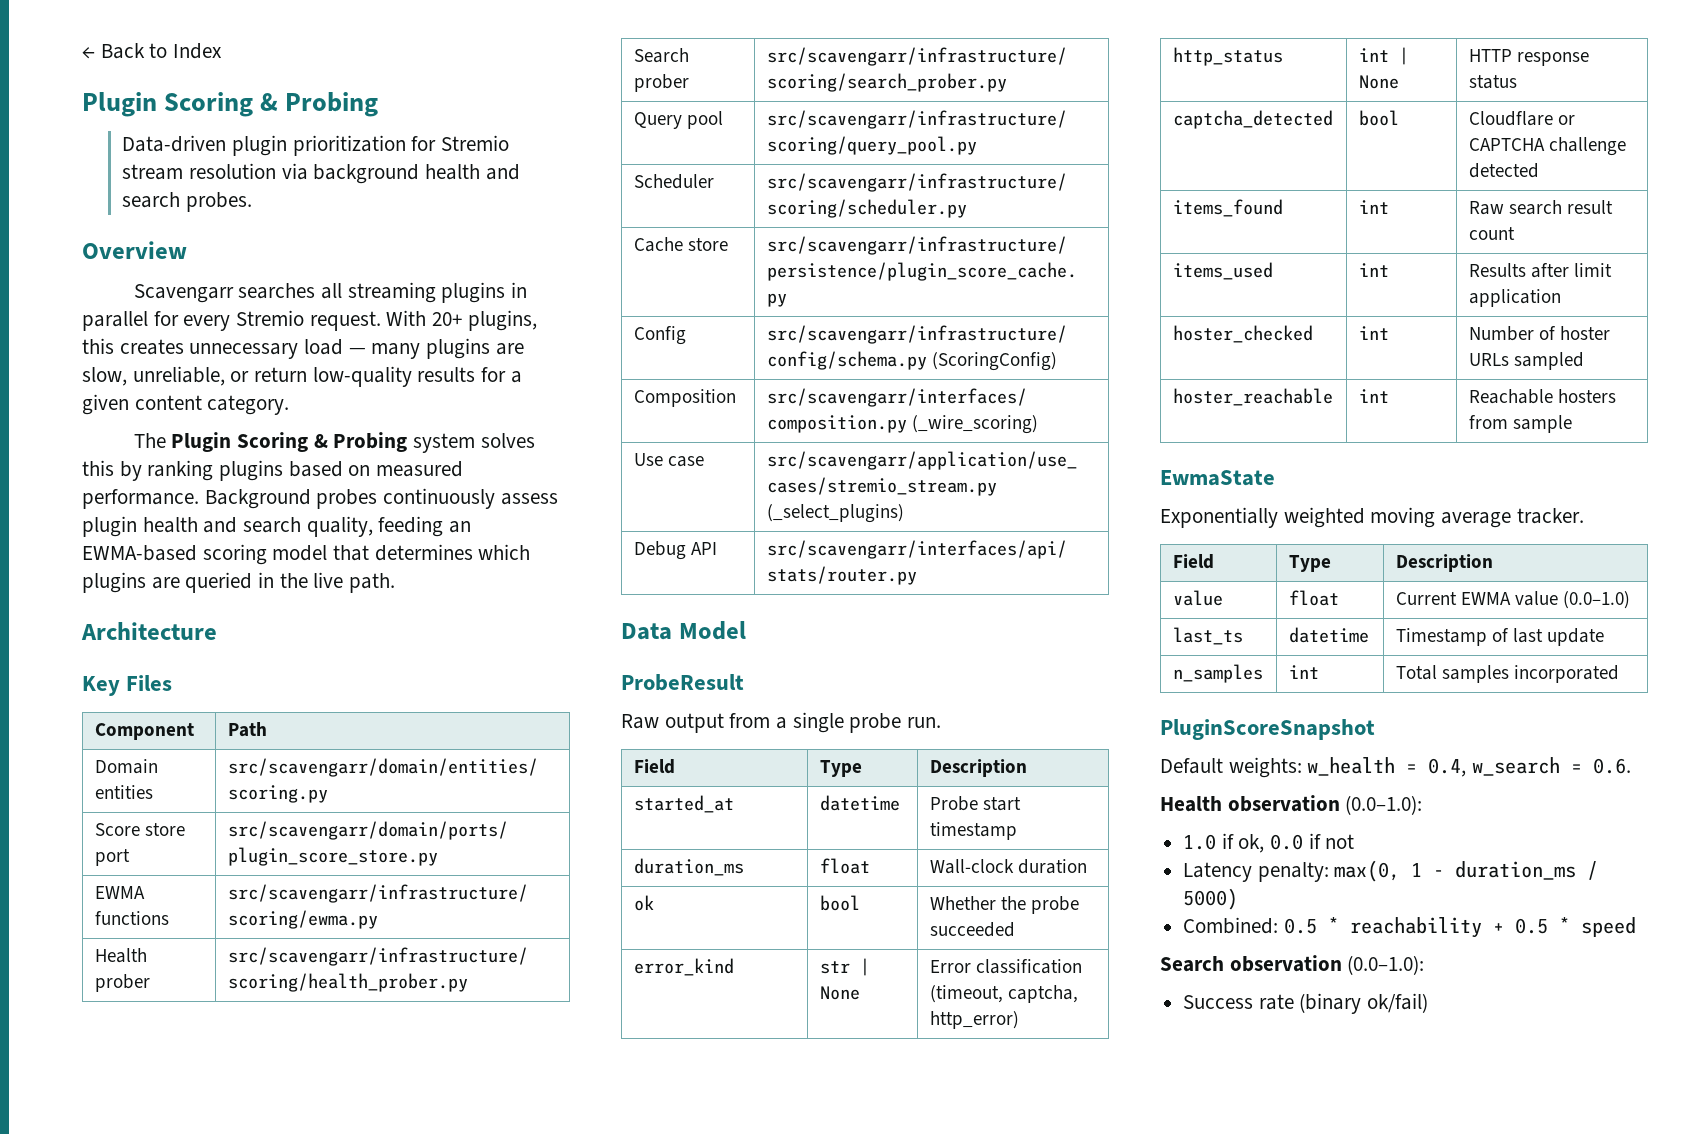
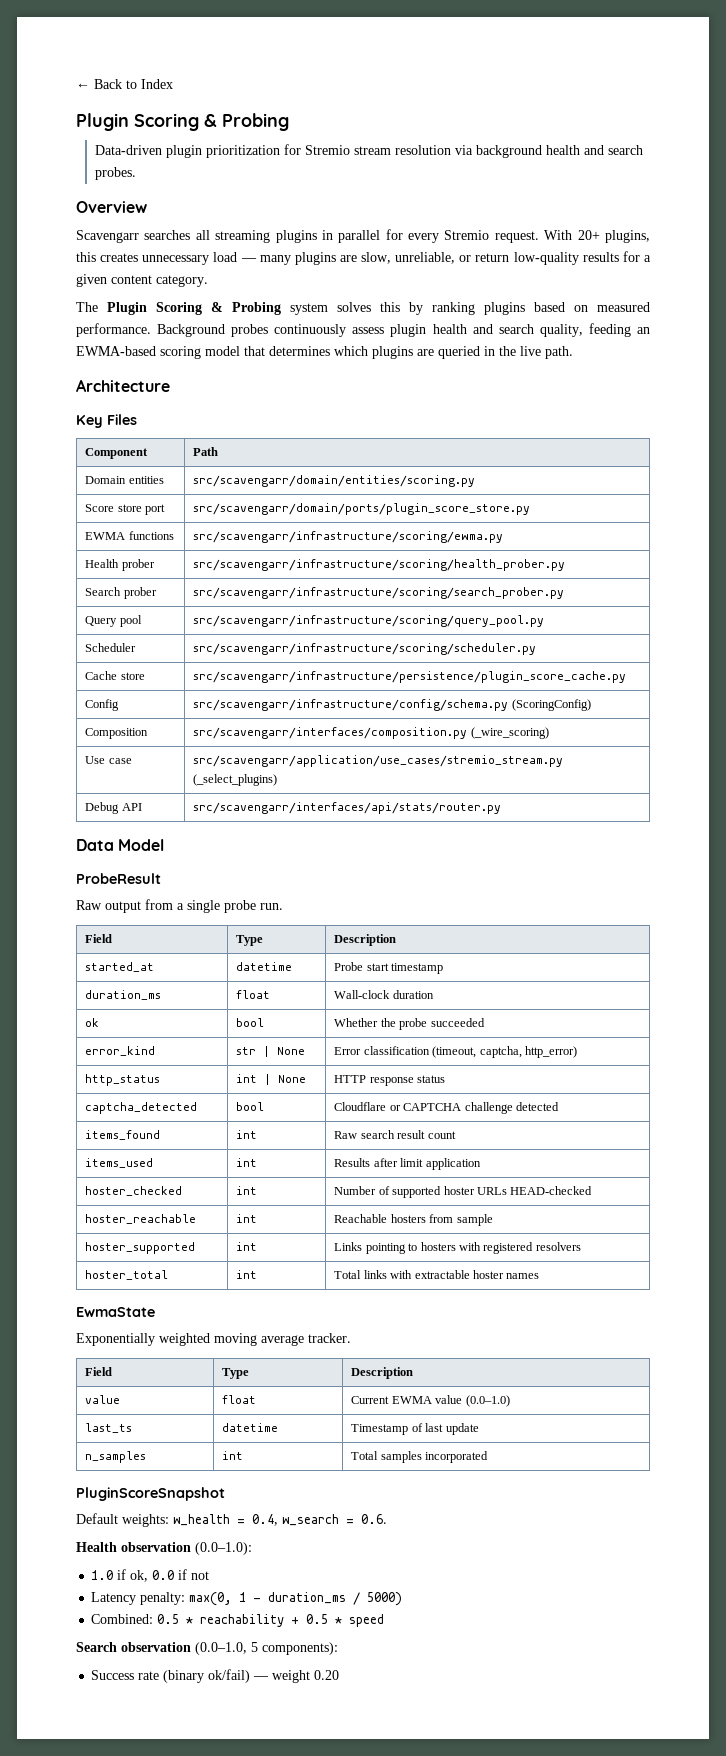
(1557, 333) none -> [392,1186,442,1198] supported
[1514,352,1585,370] sampled -> [510,1186,593,1195] HEAD-checked
(1573, 424) none -> [85,1242,196,1254] [236,1242,258,1251] [334,1242,581,1254] [85,1270,169,1280] [236,1270,258,1279] [334,1270,540,1279] // hoster_supported | int | Links pointing to hosters with registered resolvers // hoster_total | int | Total links with extractable hoster names
[1347,955,1425,975] (0.0–1.0): -> [195,1642,338,1655] (0.0–1.0, 5 components):
(1429, 1003) none -> [253,1670,340,1683] — weight 0.20

